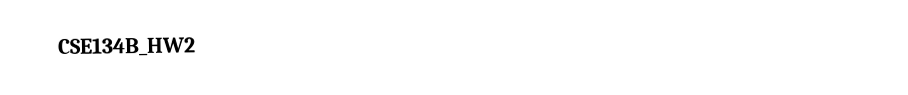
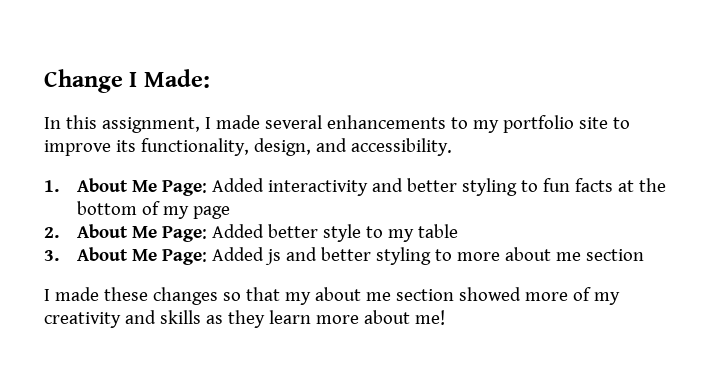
[57,36,196,58] CSE134B_HW2 -> [44,69,210,93] [44,115,630,133] [44,138,452,156] [44,178,666,196] [76,201,230,219] [44,224,458,242] [44,247,644,265] [44,287,620,305] [44,310,445,328] Change I Made: // In this assignment, I made several enhancements to my portfolio site to improve its functionality, design, and accessibility. // 1. About Me Page: Added interactivity and better styling to fun facts at the bottom of my page // 2. About Me Page: Added better style to my table // 3. About Me Page: Added js and better styling to more about me section // I made these changes so that my about me section showed more of my creativity and skills as they learn more about me!

